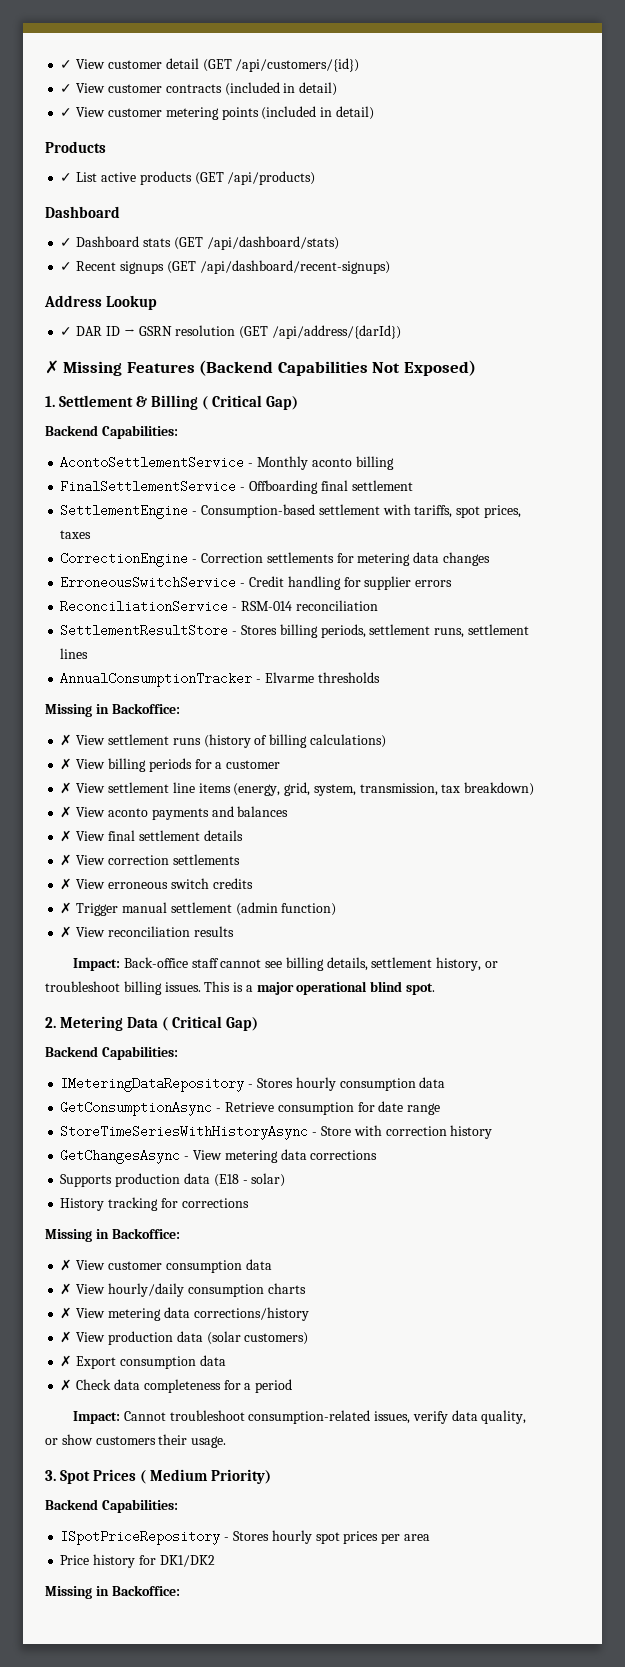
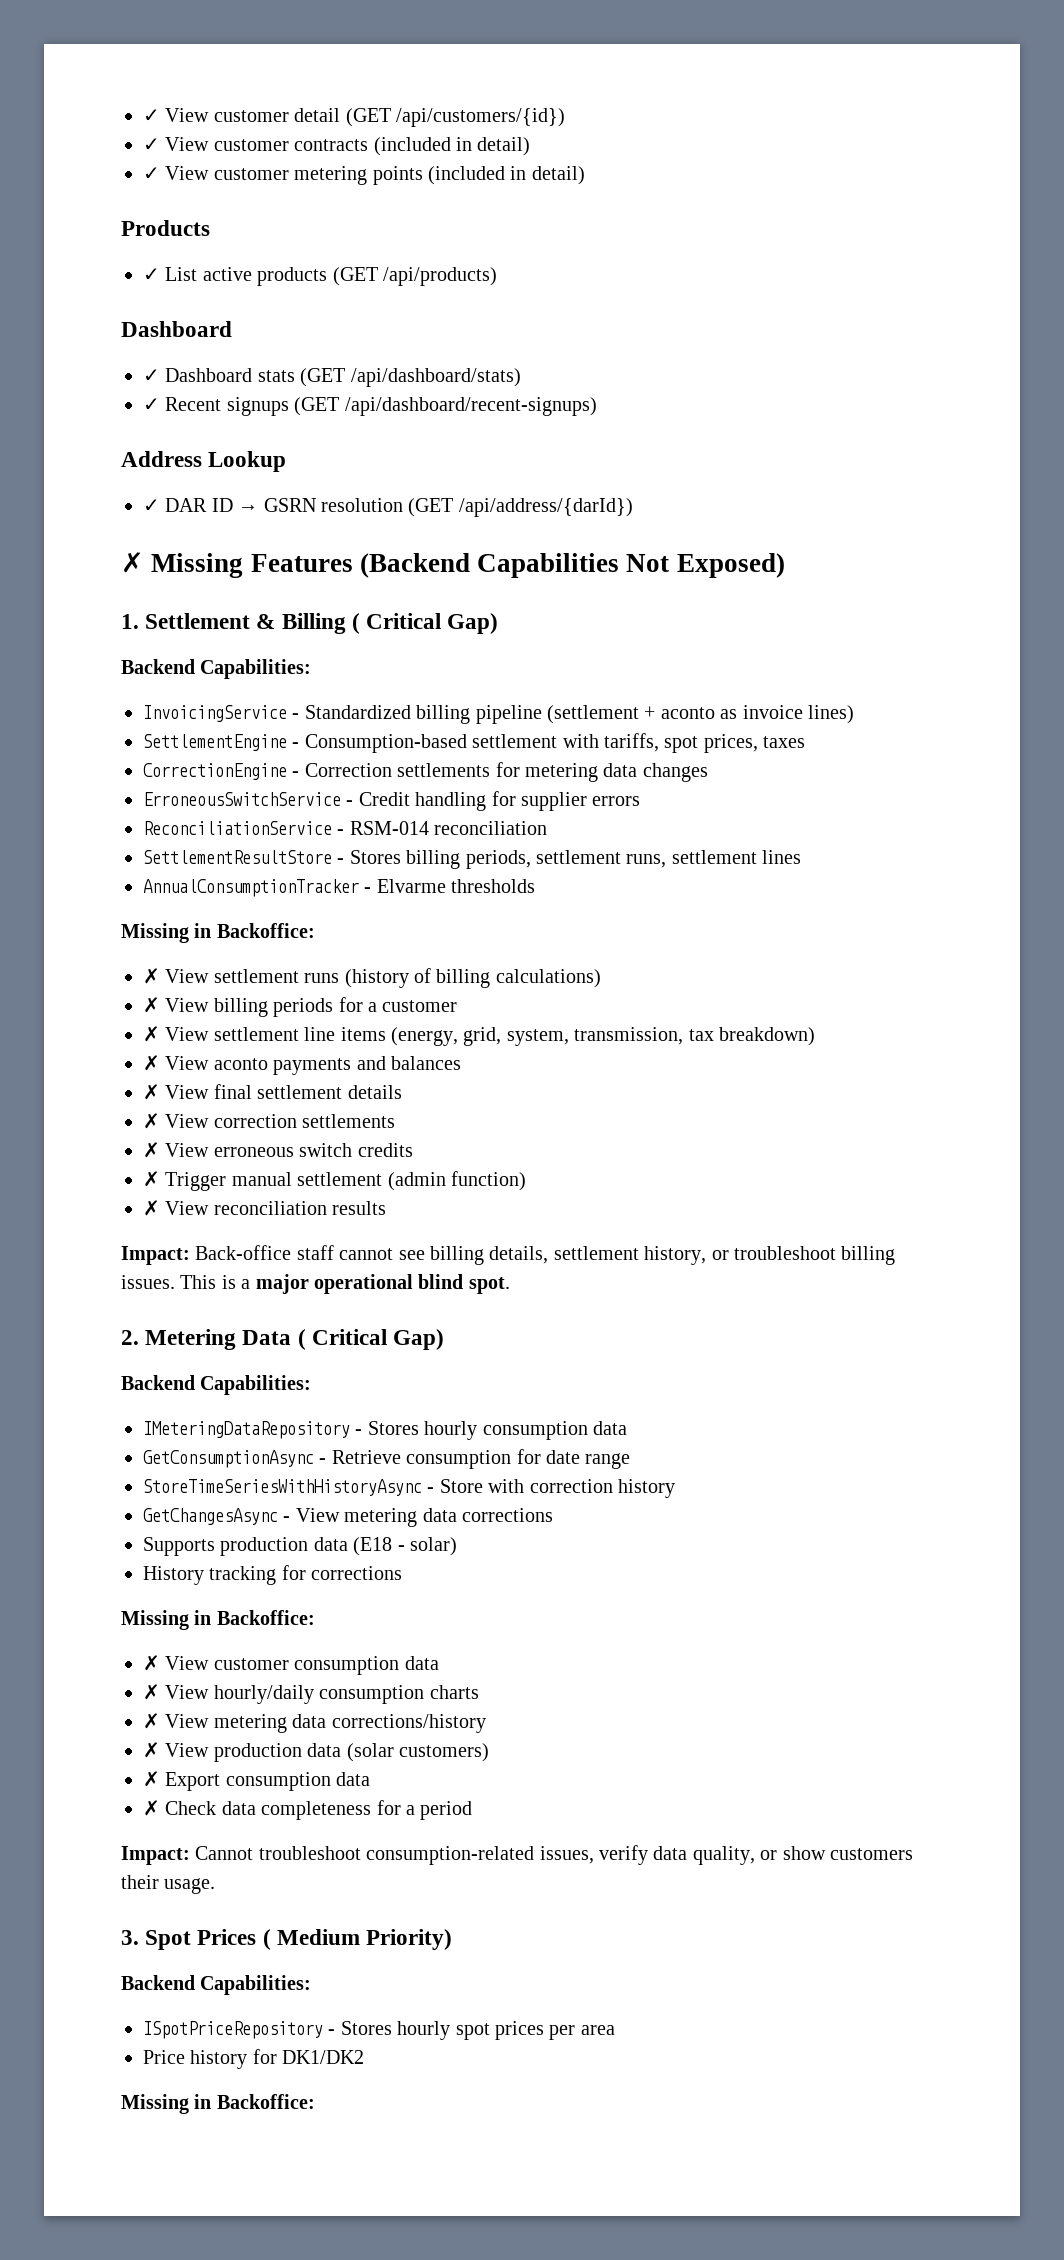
[60,456,394,470] [60,480,413,494] AcontoSettlementService - Monthly aconto billing // FinalSettlementService - Offboarding final settlement -> [143,705,854,724] InvoicingService - Standardized billing pipeline (settlement + aconto as invoice lines)

